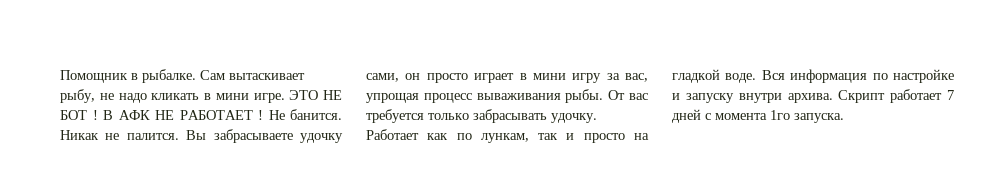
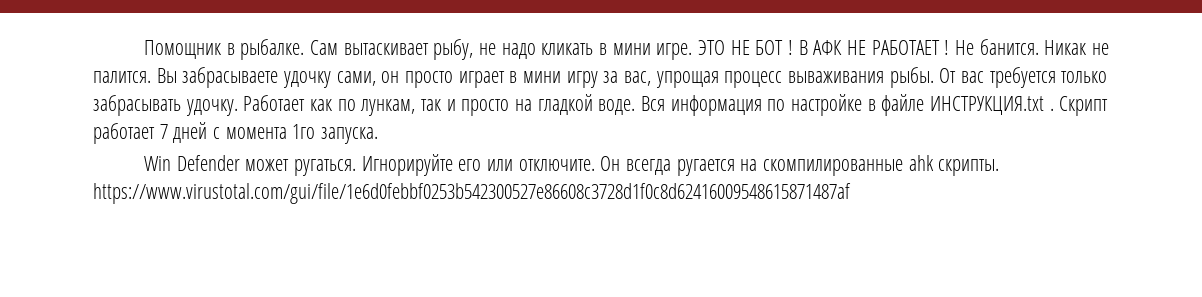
[672,93,833,103] и запуску внутри архива. -> [867,94,1054,116] в файле ИНСТРУКЦИЯ.txt .
(844, 118) none -> [143,154,1000,176] [93,183,851,204] // Win Defender может ругаться. Игнорируйте его или отключите. Он всегда ругается на скомпилированные ahk скрипты. https://www.virustotal.com/gui/file/1e6d0febbf0253b542300527e86608c3728d1f0c8d62416009548615871487af

